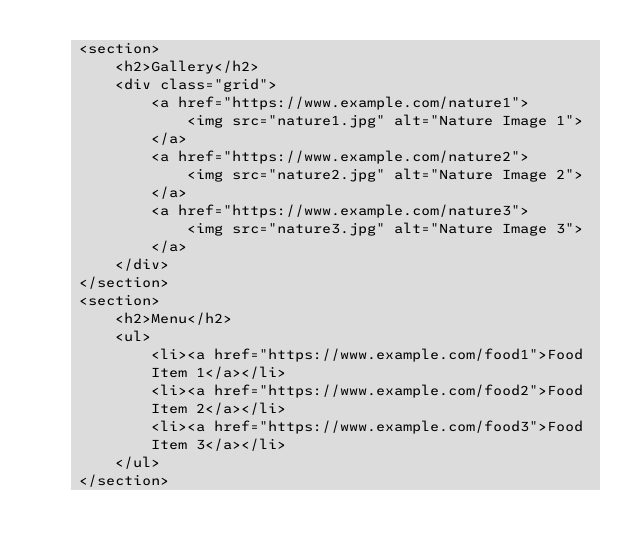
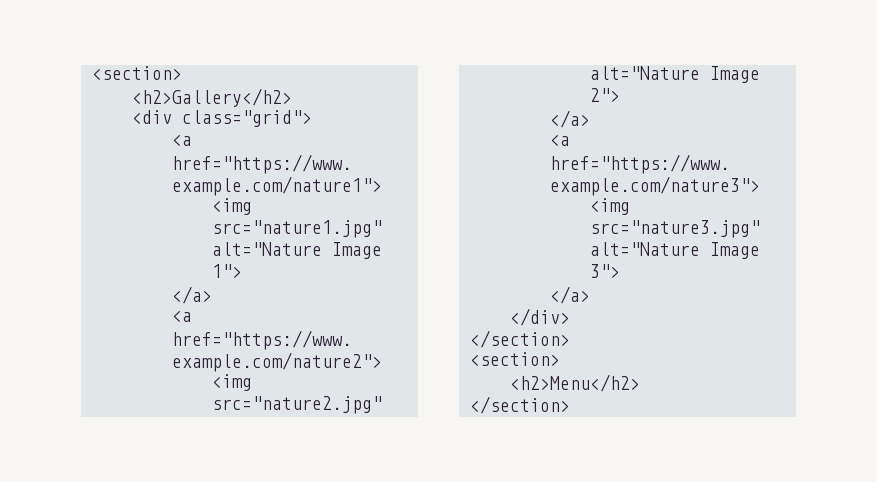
[115,330,152,342] [151,348,584,362] [151,366,287,379] [151,384,584,398] [151,402,287,415] [151,420,584,434] [151,438,287,451] [115,456,161,469] // <ul> // <li><a href="https://www.example.com/food1">Food Item 1</a></li> // <li><a href="https://www.example.com/food2">Food Item 2</a></li> // <li><a href="https://www.example.com/food3">Food Item 3</a></li> // </ul> -> (640, 383) none

